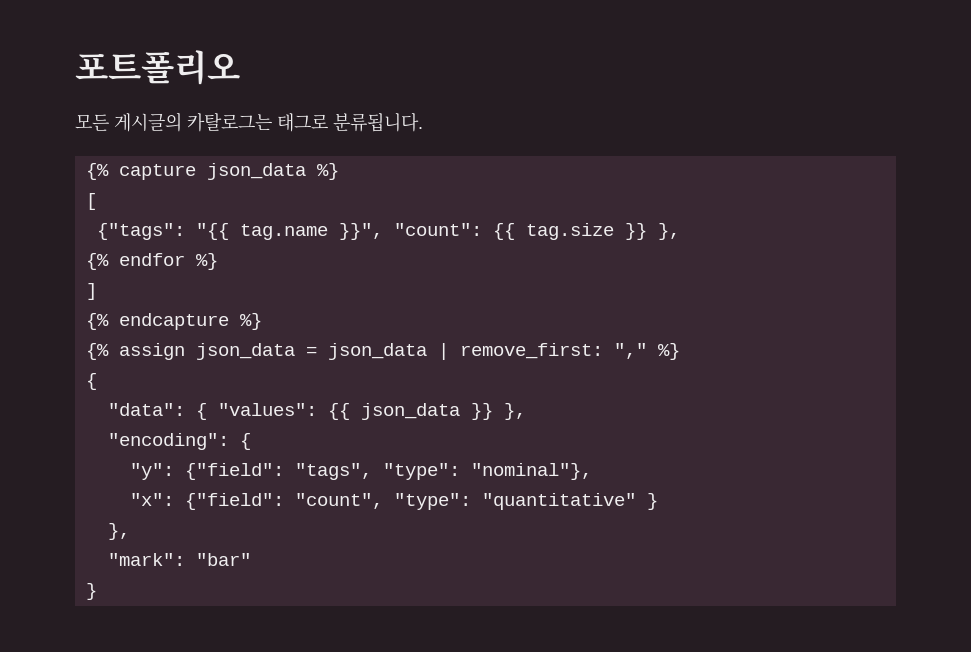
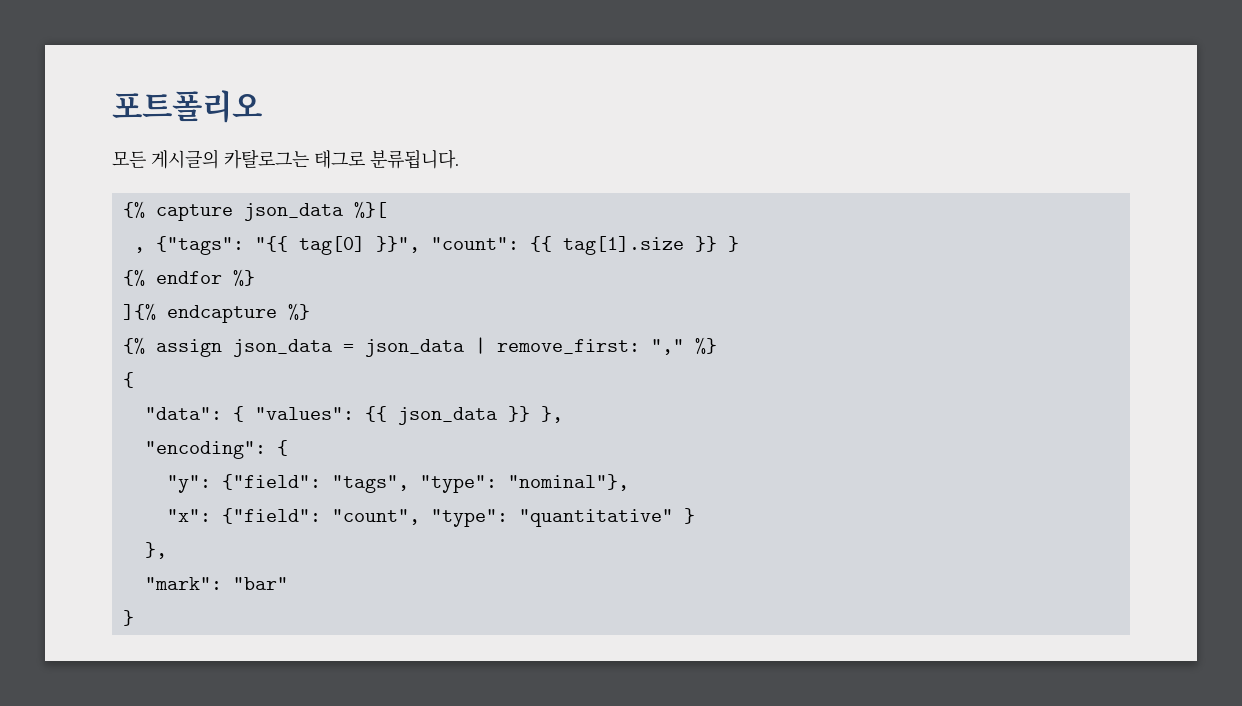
[316,163,339,180] [85,193,97,210] %} // [ // -> [353,201,387,218] [133,247,145,253] %}[ // ,
[239,224,328,240] tag.name -> [298,236,365,255] tag[0]
[525,223,680,240] tag.size }} }, -> [562,236,739,255] tag[1].size }} }
[85,283,97,300] [85,313,109,330] ] // {% -> [122,303,156,320] ]{%

